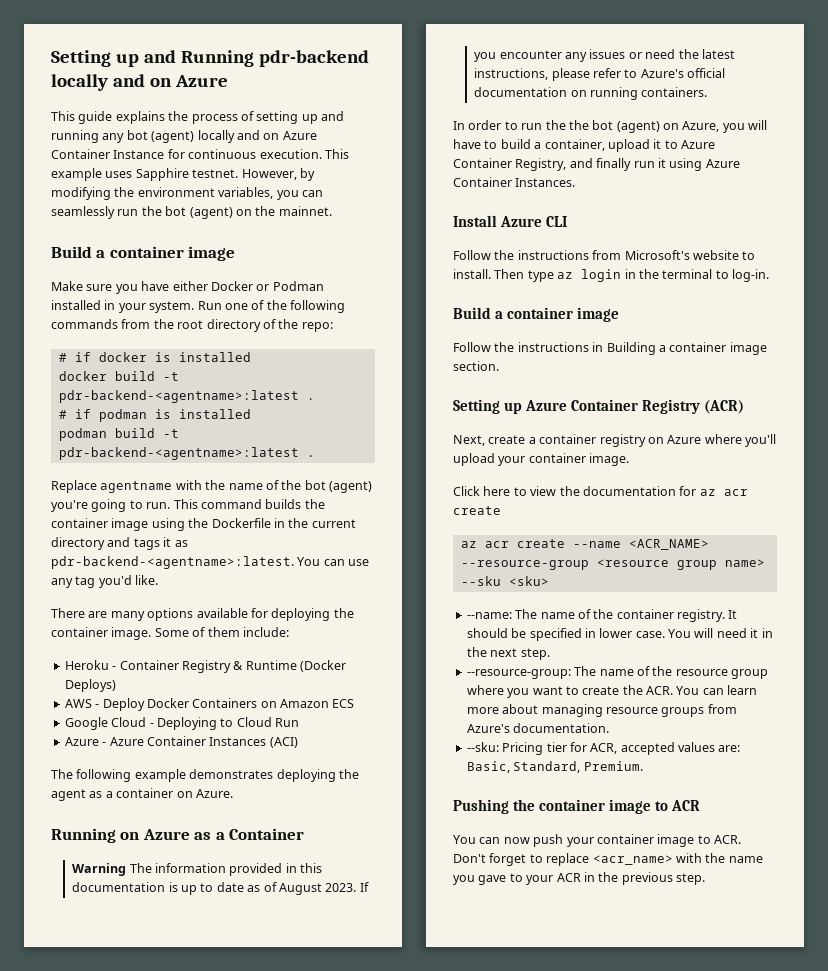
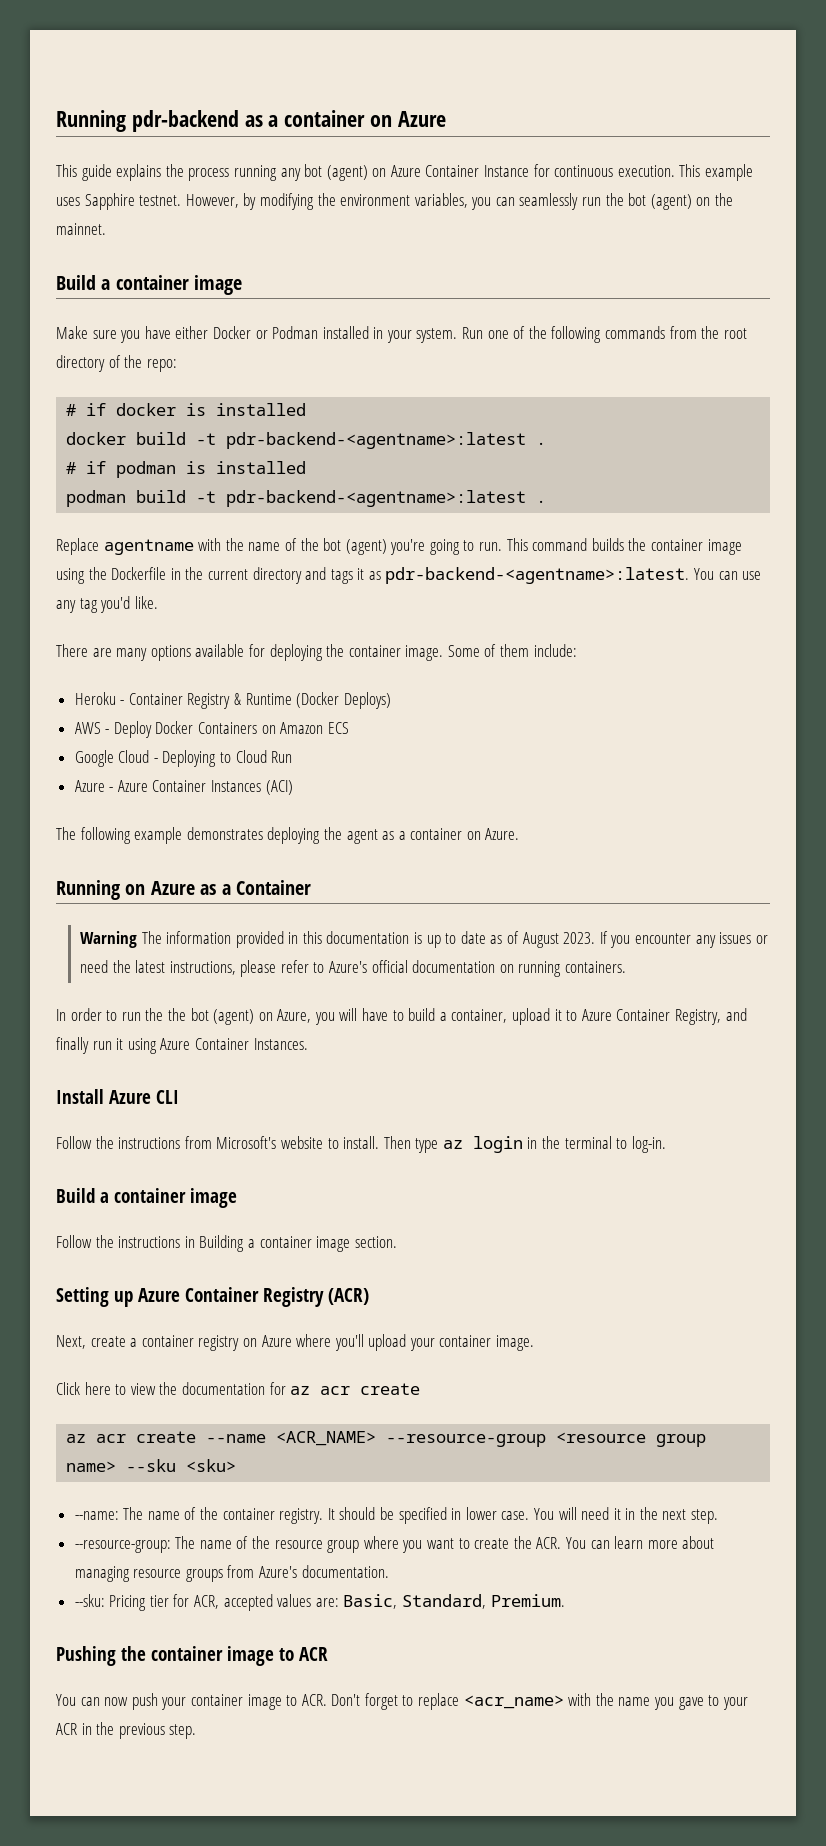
[51,50,369,67] [51,74,145,91] Setting up and Running pdr-backend locally and -> [56,110,366,132] Running pdr-backend as a container
[240,111,344,124] of setting up and -> (230, 174) none
[197,130,260,143] locally and -> (368, 173) none

